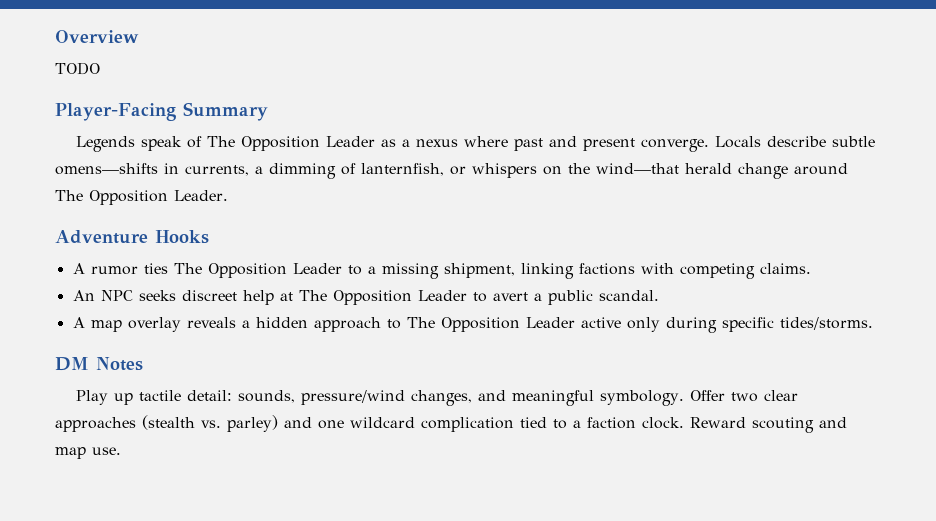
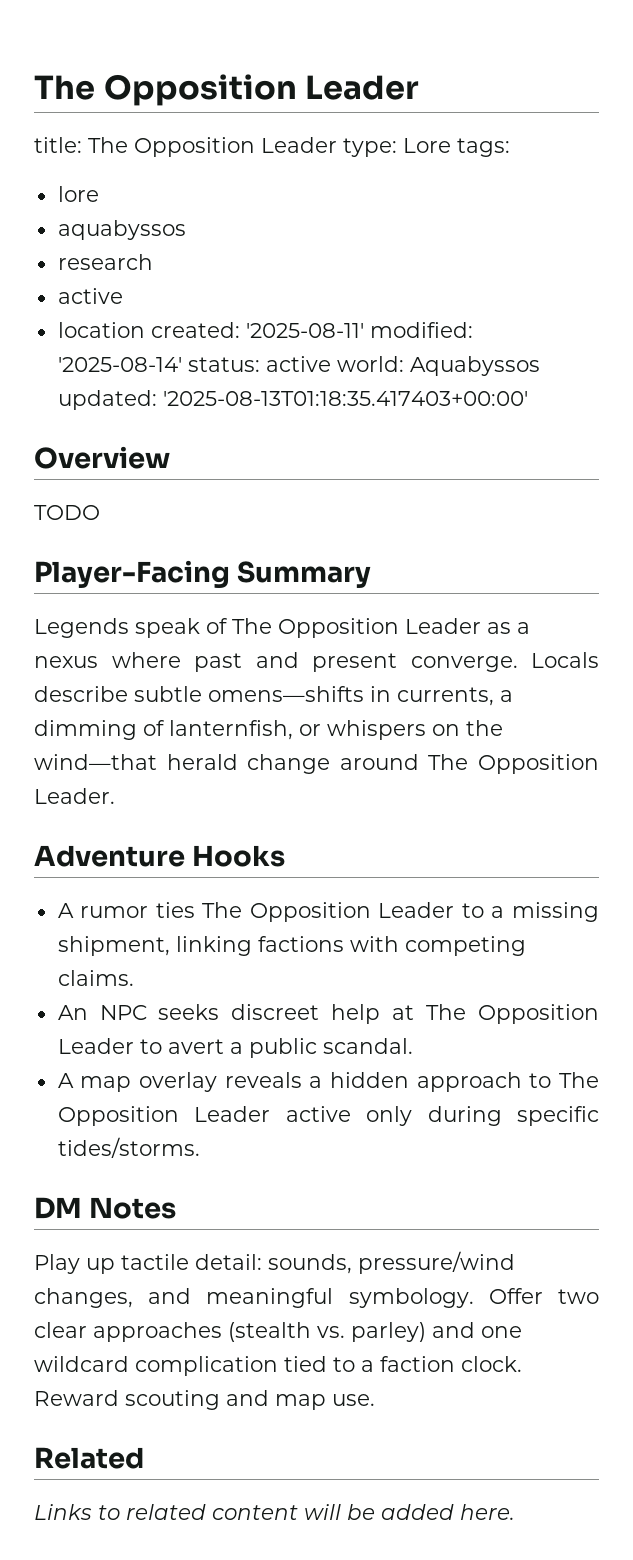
(55, 36) none -> [34,74,420,106] [34,137,510,157] [57,186,99,202] [57,220,186,240] [57,254,153,270] [57,288,123,304] [57,322,473,338] [57,356,540,376] [57,390,528,410] The Opposition Leader // title: The Opposition Leader type: Lore tags: // lore // aquabyssos // research // active // location created: '2025-08-11' modified: '2025-08-14' status: active world: Aquabyssos updated: '2025-08-13T01:18:35.417403+00:00' //
(121, 451) none -> [34,1447,144,1469] [34,1504,515,1520] // Related // Links to related content will be added here.

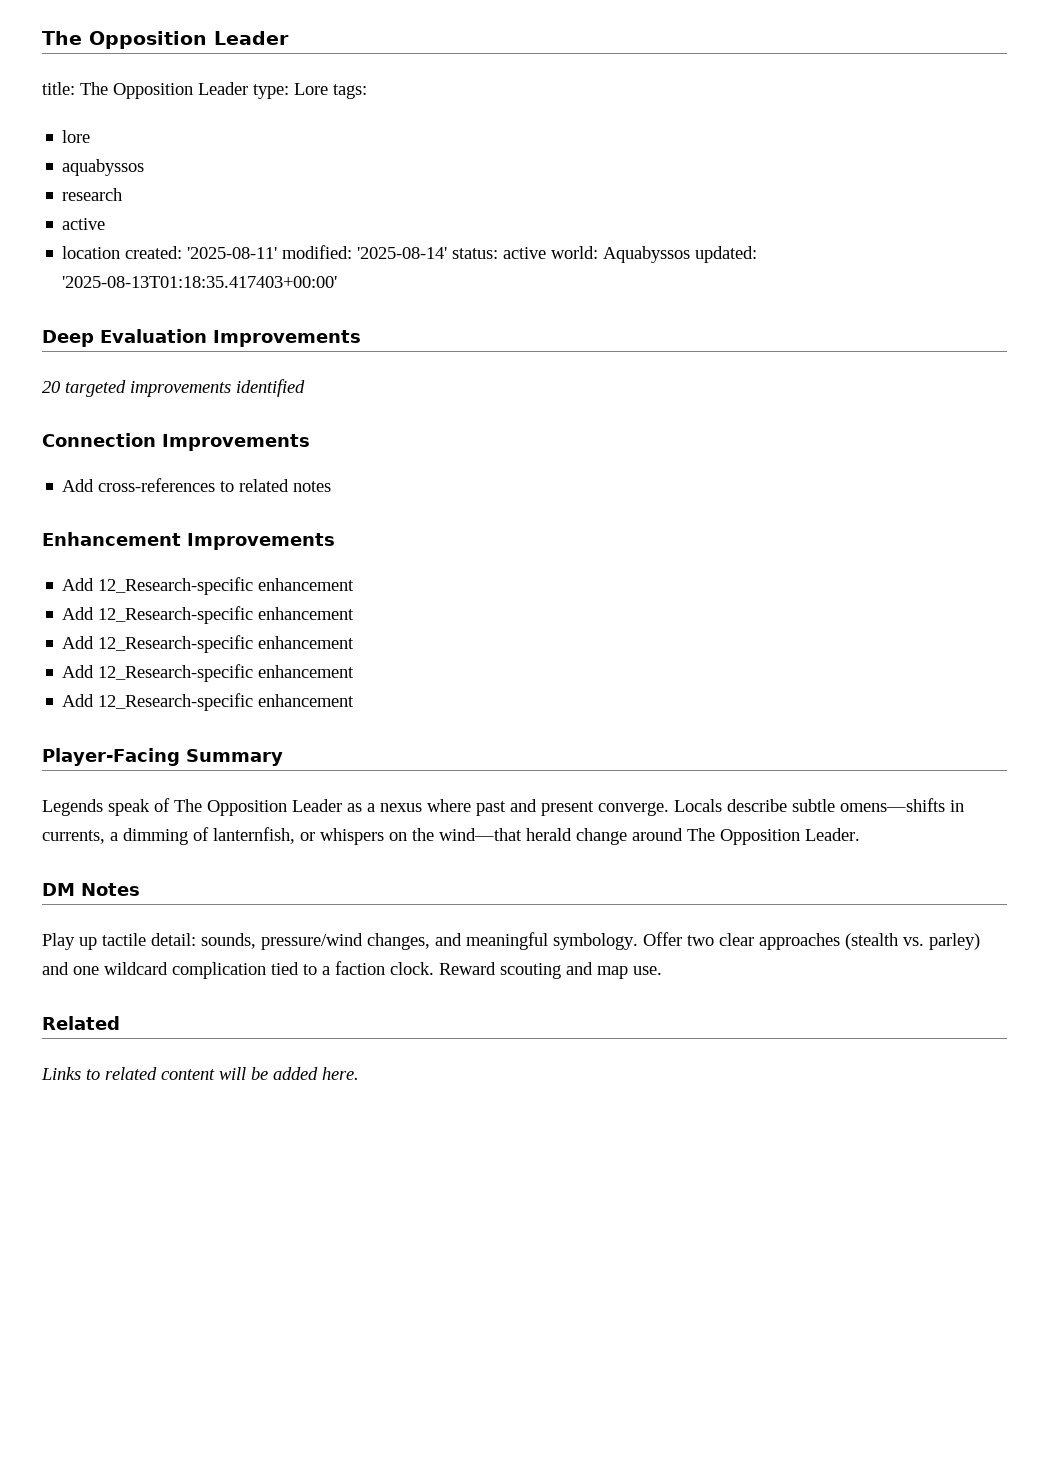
[34,446,170,469] [34,505,100,520] Overview // TODO -> [42,329,361,347] [42,379,305,397] [42,433,310,451] [62,478,332,492] [42,532,335,550] [62,577,355,595] [62,606,355,624] [62,635,355,653] [62,664,355,682] [62,693,355,711] Deep Evaluation Improvements // 20 targeted improvements identified // Connection Improvements // Add cross-references to related notes // Enhancement Improvements // Add 12_Research-specific enhancement // Add 12_Research-specific enhancement // Add 12_Research-specific enhancement // Add 12_Research-specific enhancement // Add 12_Research-specific enhancement
[34,845,286,867] [57,902,599,922] [57,936,526,956] [57,970,134,986] [57,1004,599,1024] [57,1038,413,1058] [57,1072,599,1092] [57,1106,600,1126] [57,1137,200,1158] // Adventure Hooks // A rumor ties The Opposition Leader to a missing shipment, linking factions with competing claims. // An NPC seeks discreet help at The Opposition Leader to avert a public scandal. // A map overlay reveals a hidden approach to The Opposition Leader active only during specific tides/storms. -> (860, 834) none

